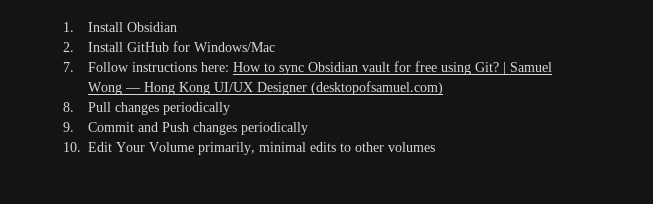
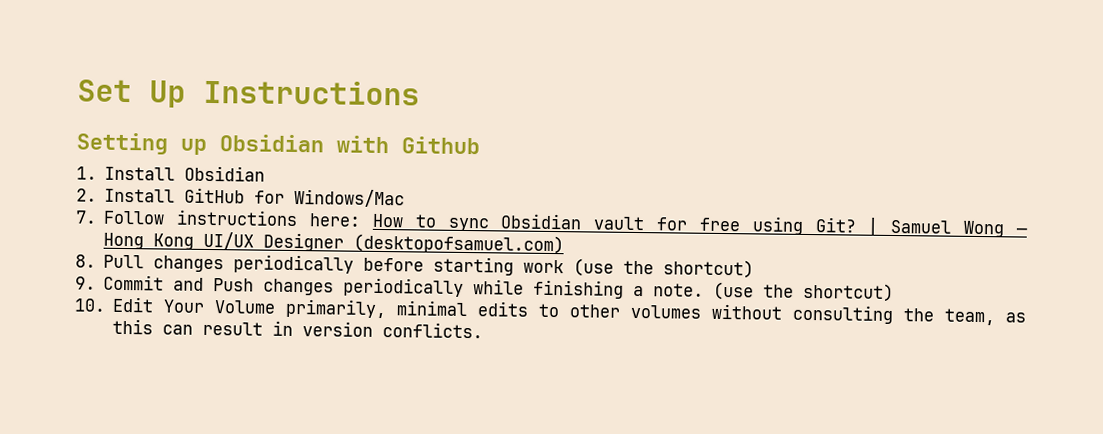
(63, 27) none -> [77,79,420,108] [76,132,480,155] Set Up Instructions // Setting up Obsidian with Github //
(230, 108) none -> [363,256,755,279] before starting work (use the shortcut)
(308, 128) none -> [473,279,895,303] while finishing a note. (use the shortcut)
(435, 147) none -> [711,303,1027,326] [112,318,484,339] without consulting the team, as this can result in version conflicts.

